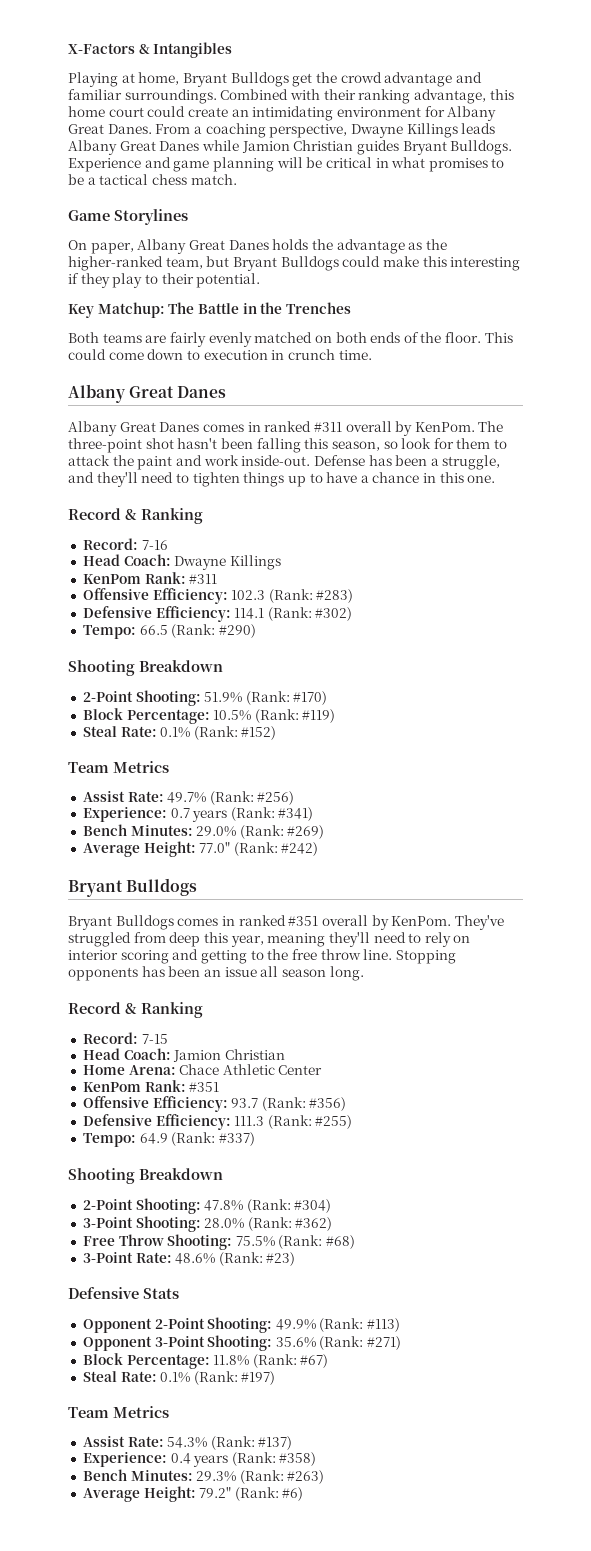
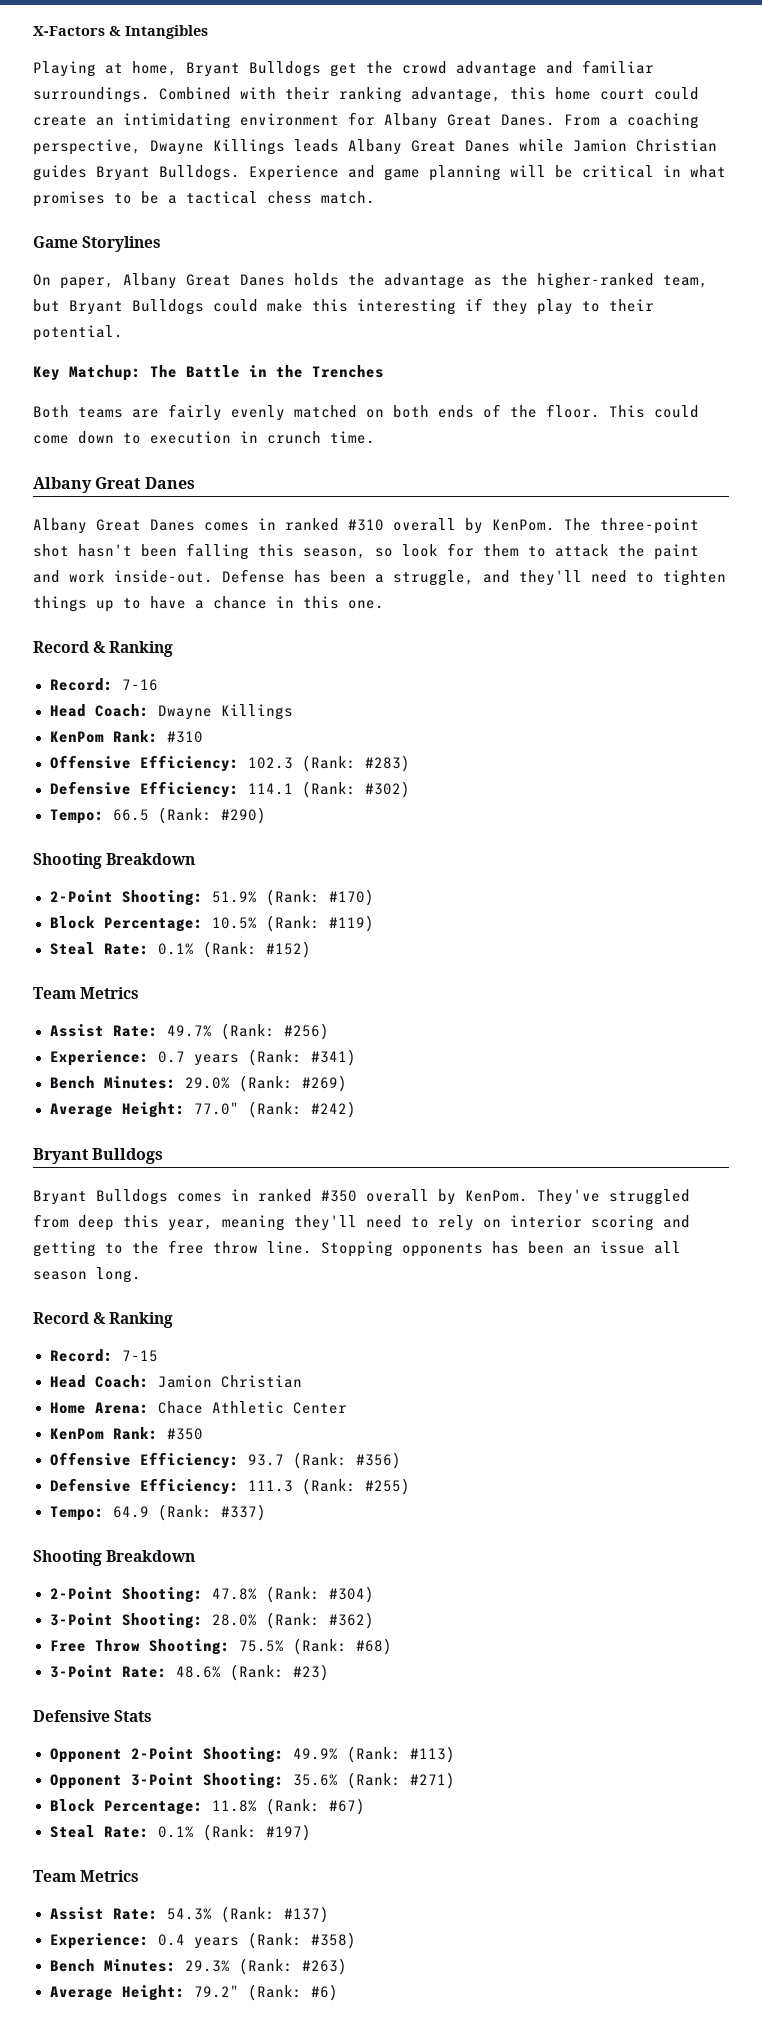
[313,422,342,432] #311 -> [348,519,384,531] #310
[189,574,218,584] #311 -> [166,731,203,743] #310
[288,916,319,926] #351 -> [321,1190,357,1202] #350
[189,1082,220,1092] #351 -> [166,1428,203,1440] #350

